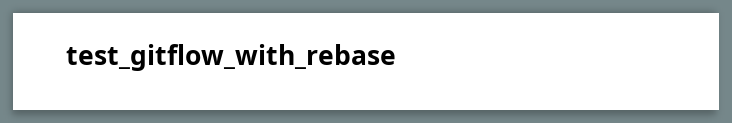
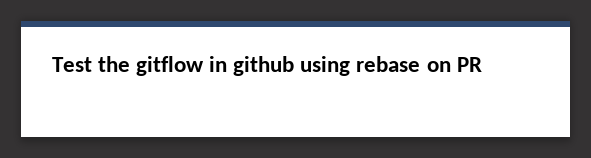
[66,44,396,71] test_gitflow_with_rebase -> [52,56,482,76] Test the gitflow in github using rebase on PR

